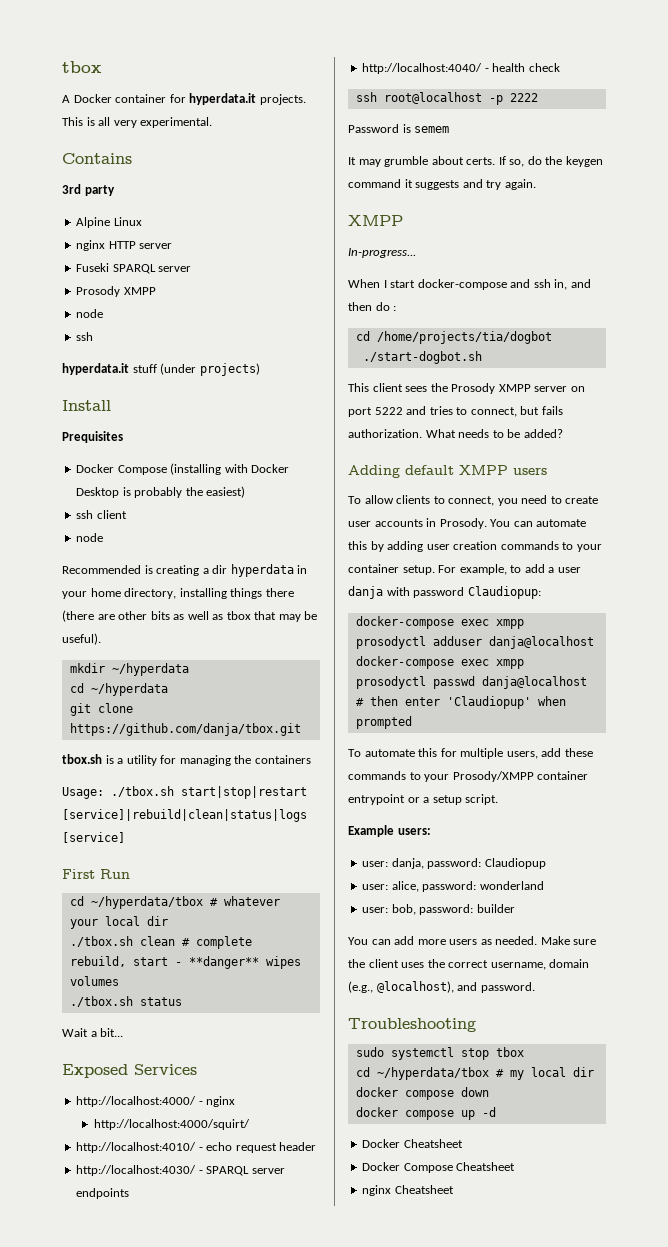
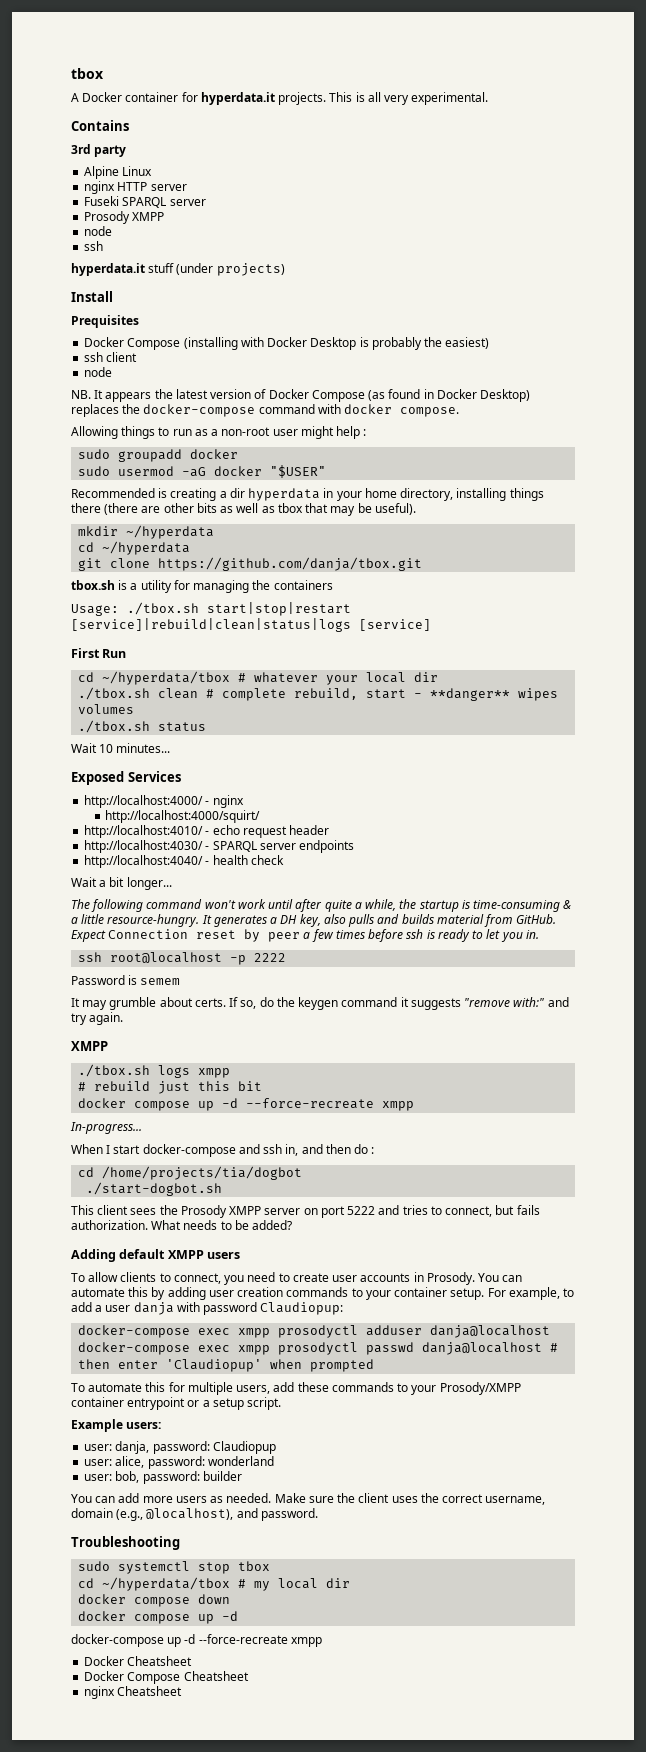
(104, 537) none -> [71,389,531,402] [71,404,460,417] [71,426,367,439] [78,449,239,462] [78,465,327,478] // NB. It appears the latest version of Docker Compose (as found in Docker Desktop) replaces the docker-compose command with docker compose. // Allowing things to run as a non-root user might help : // sudo groupadd docker // sudo usermod -aG docker "$USER"
[90,1028,124,1037] a bit... -> [99,743,171,753] 10 minutes...
(560, 67) none -> [71,877,172,890] [71,899,572,912] [71,914,557,927] [71,929,539,942] // Wait a bit longer... // The following command won't work until after quite a while, the startup is time-consuming & a little resource-hungry. It generates a DH key, also pulls and builds material from GitHub. Expect Connection reset by peer a few times before ssh is ready to let you in.
(460, 185) none -> [464,997,545,1007] "remove with:"
(403, 220) none -> [78,1064,231,1078] [78,1081,263,1094] [78,1098,415,1111] // ./tbox.sh logs xmpp // # rebuild just this bit // docker compose up -d --force-recreate xmpp
(496, 1112) none -> [71,1634,322,1647] // docker-compose up -d --force-recreate xmpp

